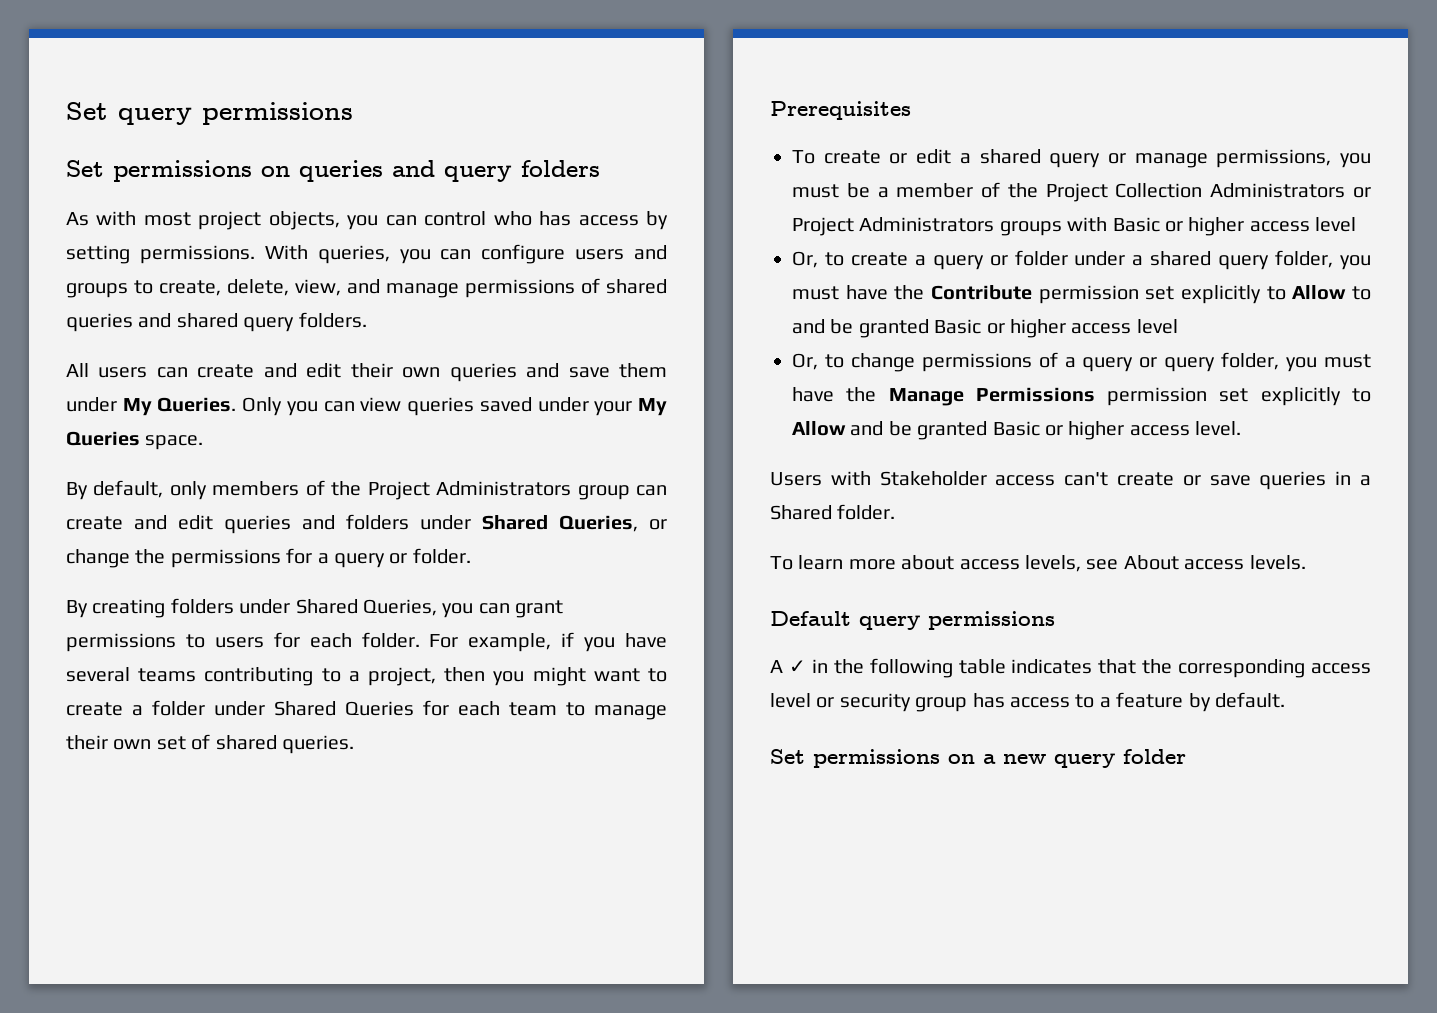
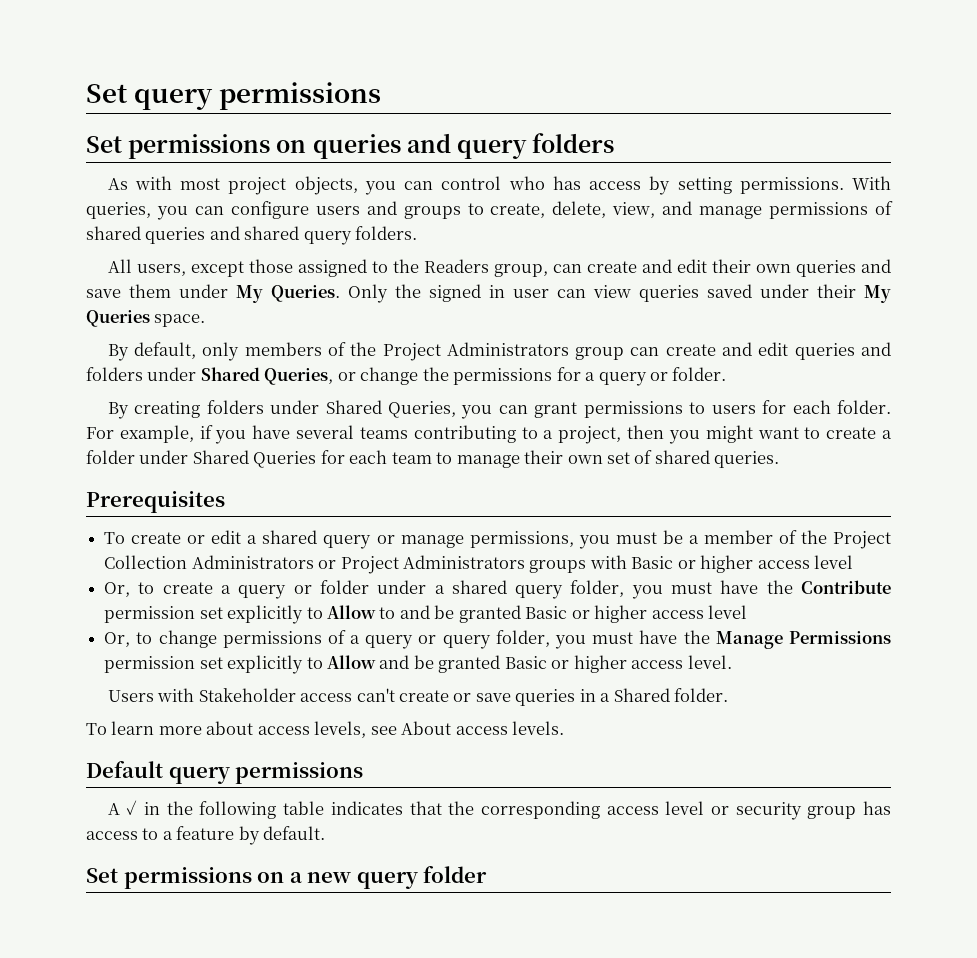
[98,367,148,378] users -> [136,259,548,277] users, except those assigned to the Readers group,
[286,401,318,416] you -> [395,284,549,302] the signed in user
[594,401,633,416] your -> [817,284,856,298] their

